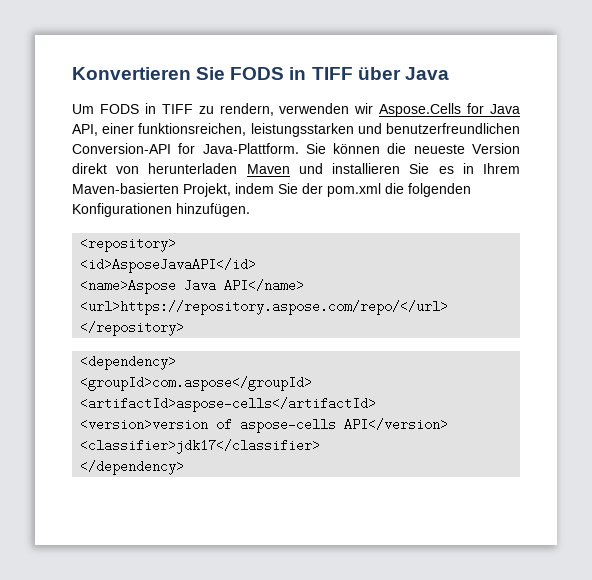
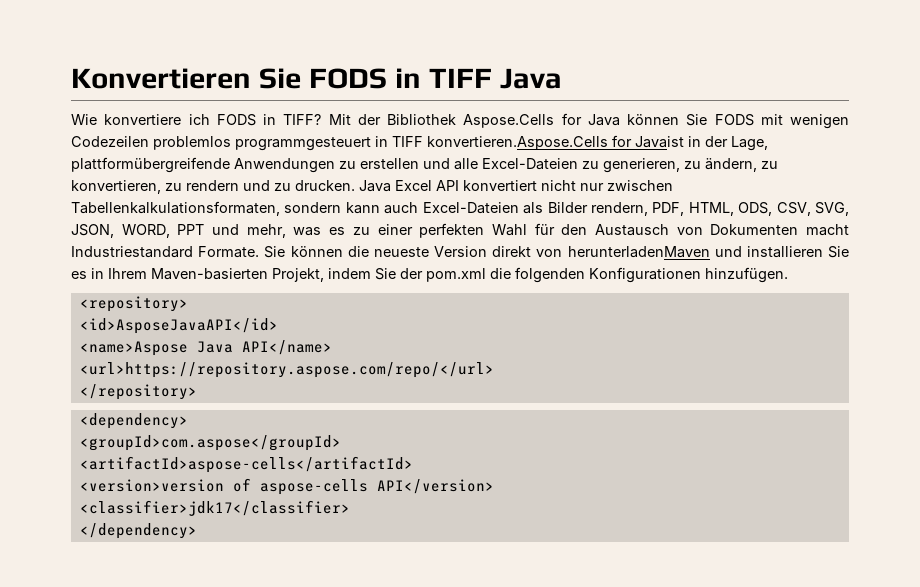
[357,67,401,80] über -> (492, 78) none
[72,103,520,117] [72,123,520,137] [72,143,299,154] Um FODS in TIFF zu rendern, verwenden wir Aspose.Cells for Java API, einer funktionsreichen, leistungsstarken und benutzerfreundlichen Conversion-API for Java-Plattform. -> [71,113,849,129] [71,135,768,151] [71,157,778,173] [71,180,673,194] [71,201,849,216] [71,223,849,238] [71,246,260,258] Wie konvertiere ich FODS in TIFF? Mit der Bibliothek Aspose.Cells for Java können Sie FODS mit wenigen Codezeilen problemlos programmgesteuert in TIFF konvertieren.Aspose.Cells for Javaist in der Lage, plattformübergreifende Anwendungen zu erstellen und alle Excel-Dateien zu generieren, zu ändern, zu konvertieren, zu rendern und zu drucken. Java Excel API konvertiert nicht nur zwischen Tabellenkalkulationsformaten, sondern kann auch Excel-Dateien als Bilder rendern, PDF, HTML, ODS, CSV, SVG, JSON, WORD, PPT und mehr, was es zu einer perfekten Wahl für den Austausch von Dokumenten macht Industriestandard Formate.
[148,163,290,174] herunterladen Maven -> [567,246,710,258] herunterladenMaven

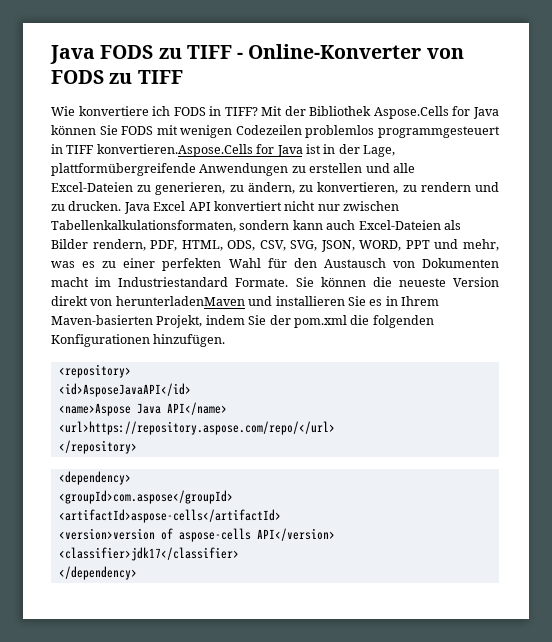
[71,68,562,89] Konvertieren Sie FODS in TIFF Java -> [50,44,464,64] [51,70,183,84] Java FODS zu TIFF - Online-Konverter von FODS zu TIFF
[635,136,684,148] Javaist -> [276,144,321,157] Java ist
(849, 230) none -> [95,277,112,287] im

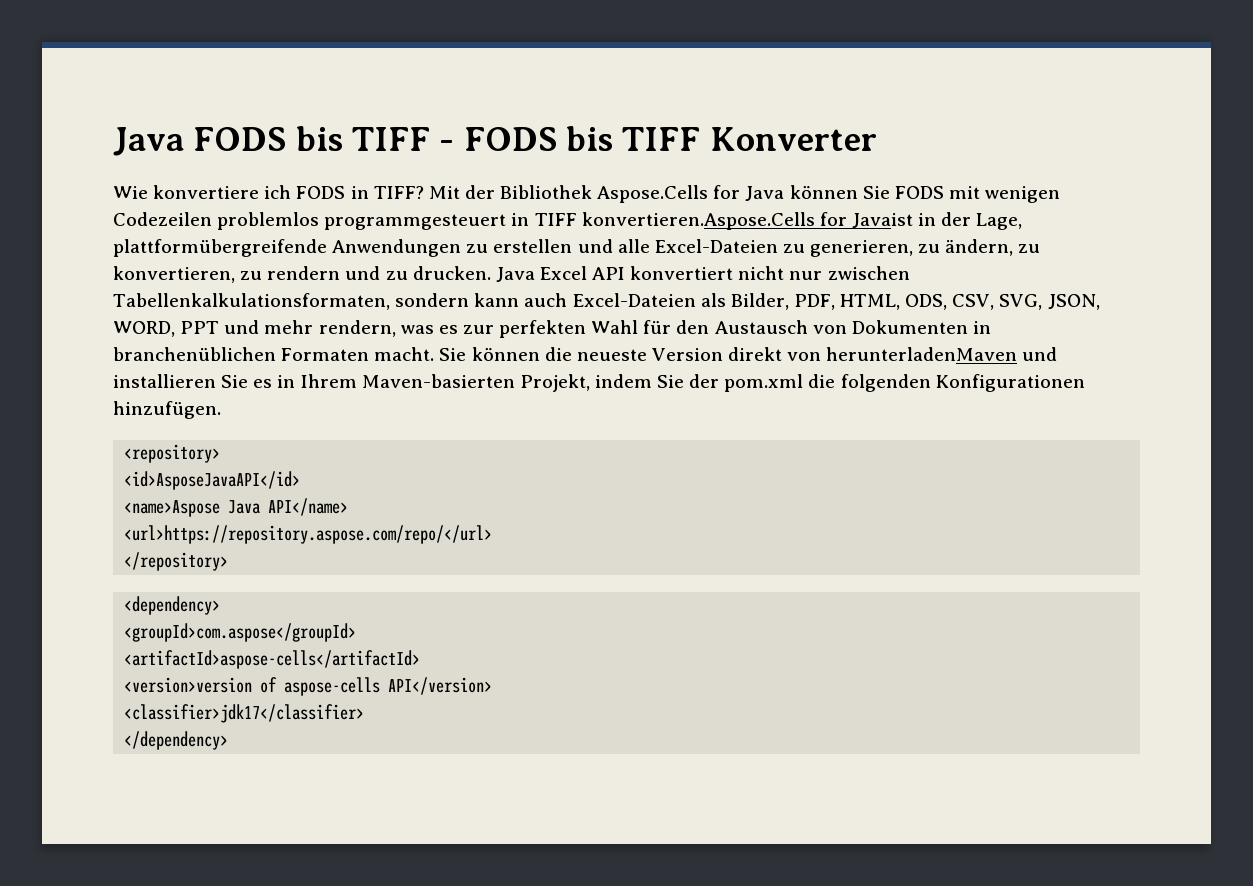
[158,48,182,59] zu -> [295,126,343,151] bis
[248,44,464,59] [51,70,183,84] Online-Konverter von FODS zu TIFF -> [463,126,877,151] FODS bis TIFF Konverter
[276,144,321,157] Java ist -> [851,213,913,228] Javaist
[51,239,146,251] Bilder rendern, -> [730,293,789,310] Bilder,
[463,239,500,251] [51,258,156,268] mehr, was es zu einer -> [264,320,494,337] mehr rendern, was es zur
[51,277,289,287] macht im Industriestandard Formate. -> [972,321,991,334] [113,347,435,361] in branchenüblichen Formaten macht.

